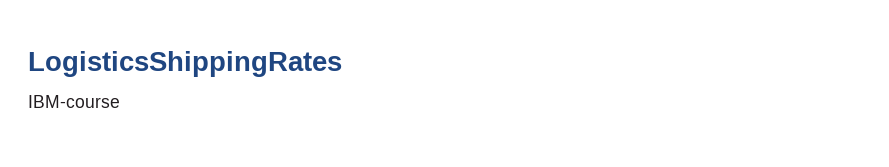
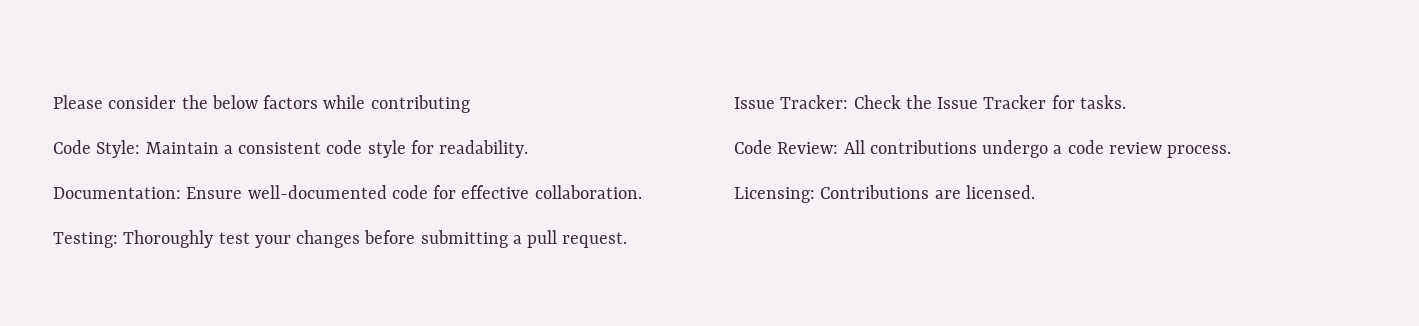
[28,51,342,77] [28,95,120,108] LogisticsShippingRates // IBM-course -> [53,95,470,113] [53,140,529,158] [53,185,642,199] [53,230,628,248] [734,95,1126,109] [734,140,1232,158] [734,185,1035,203] Please consider the below factors while contributing // Code Style: Maintain a consistent code style for readability. // Documentation: Ensure well-documented code for effective collaboration. // Testing: Thoroughly test your changes before submitting a pull request. // Issue Tracker: Check the Issue Tracker for tasks. // Code Review: All contributions undergo a code review process. // Licensing: Contributions are licensed.

